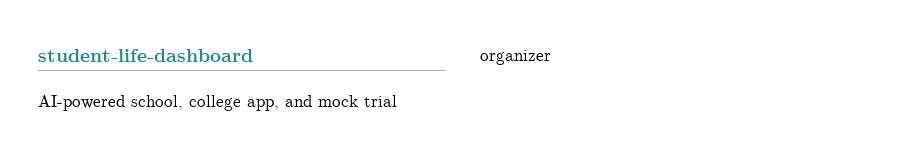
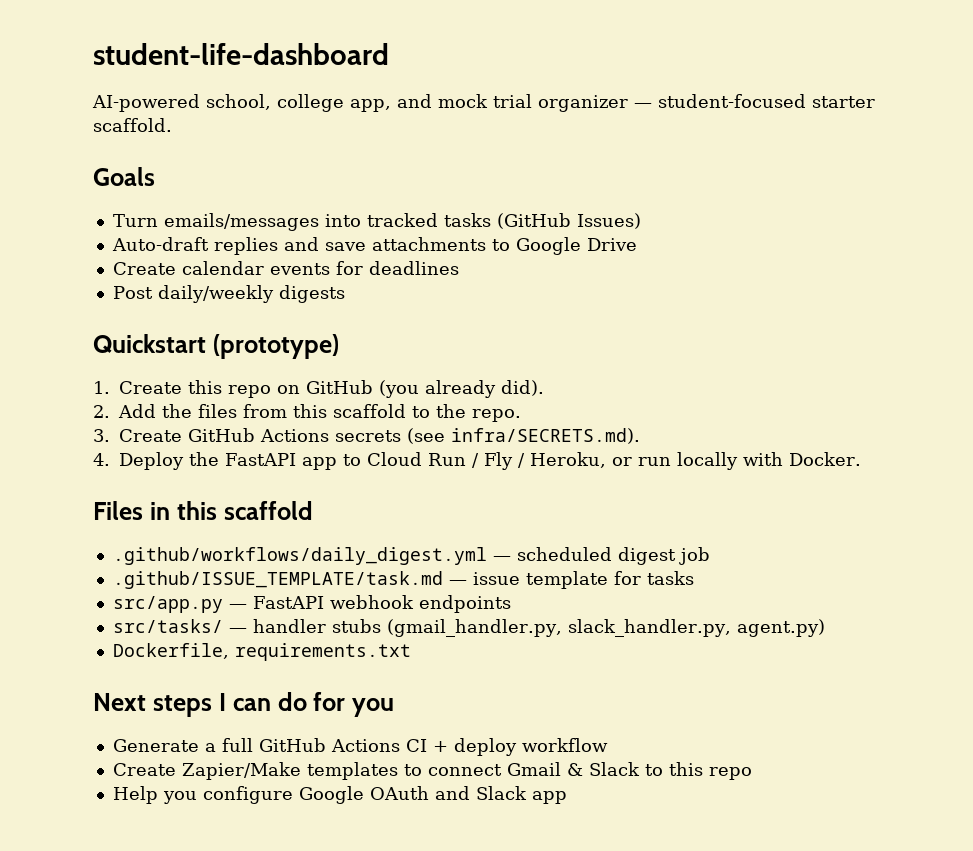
(551, 57) none -> [634,94,875,108] [93,118,172,132] [93,167,155,186] [112,213,641,231] [111,237,637,255] [112,261,459,275] [112,285,345,303] [93,334,339,359] [93,380,544,398] [93,404,521,422] [93,428,640,444] [93,452,861,470] [93,501,313,520] [112,547,710,565] [112,571,694,589] [112,595,511,613] [112,619,825,637] [112,643,411,661] [93,692,395,717] [112,738,608,756] [112,762,752,780] [112,786,567,804] — student-focused starter scaffold. // Goals // Turn emails/messages into tracked tasks (GitHub Issues) // Auto-draft replies and save attachments to Google Drive // Create calendar events for deadlines // Post daily/weekly digests // Quickstart (prototype) // 1. Create this repo on GitHub (you already did). // 2. Add the files from this scaffold to the repo. // 3. Create GitHub Actions secrets (see infra/SECRETS.md). // 4. Deploy the FastAPI app to Cloud Run / Fly / Heroku, or run locally with Docker. // Files in this scaffold // .github/workflows/daily_digest.yml — scheduled digest job // .github/ISSUE_TEMPLATE/task.md — issue template for tasks // src/app.py — FastAPI webhook endpoints // src/tasks/ — handler stubs (gmail_handler.py, slack_handler.py, agent.py) // Dockerfile, requirements.txt // Next steps I can do for you // Generate a full GitHub Actions CI + deploy workflow // Create Zapier/Make templates to connect Gmail & Slack to this repo // Help you configure Google OAuth and Slack app

